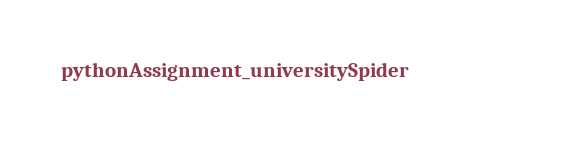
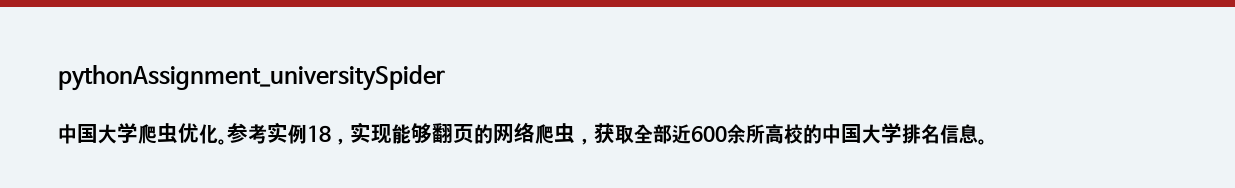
(409, 71) none -> [58,122,987,145] // 中国大学爬虫优化。参考实例18，实现能够翻页的网络爬虫，获取全部近600余所高校的中国大学排名信息。

